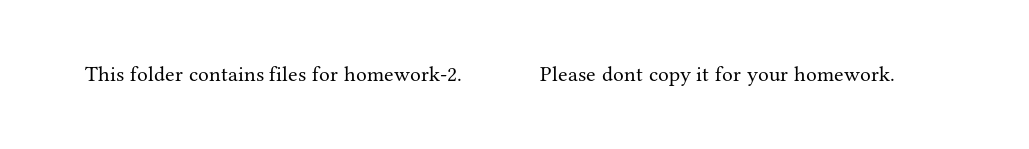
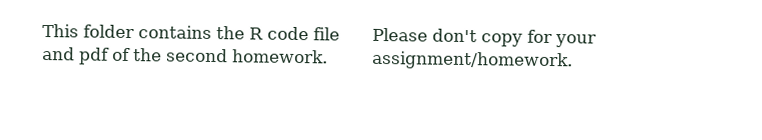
[269,66,710,86] files for homework-2. Please dont copy it -> [216,26,340,41] [42,46,328,65] [372,27,523,47] the R code file and pdf of the second homework. Please don't copy
[793,66,895,81] homework. -> [372,50,573,71] assignment/homework.

